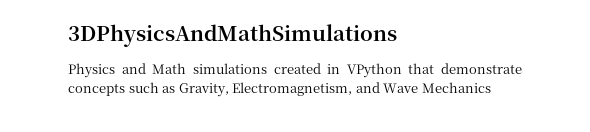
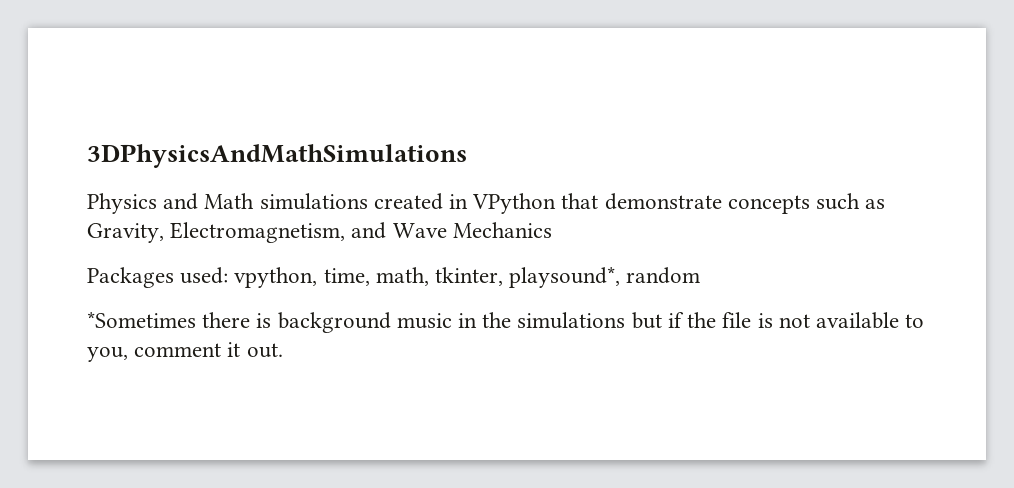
(491, 87) none -> [87,266,701,288] [87,311,925,333] [87,342,283,362] // Packages used: vpython, time, math, tkinter, playsound*, random // *Sometimes there is background music in the simulations but if the file is not available to you, comment it out.

